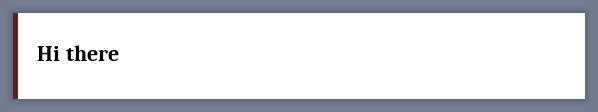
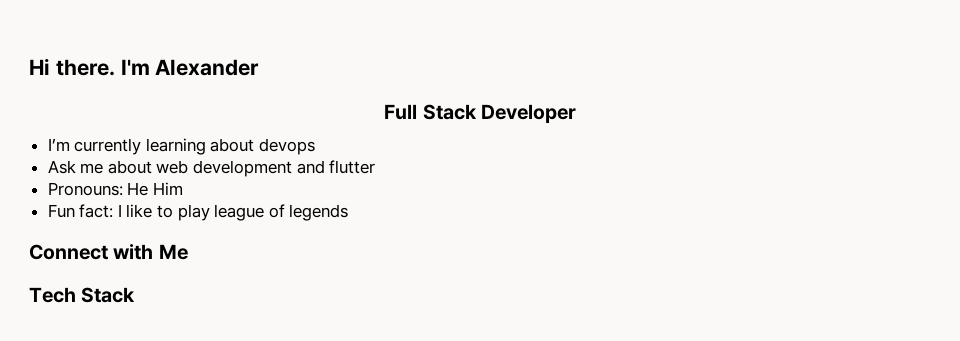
[65,45,119,61] there -> [55,59,260,76] [384,104,576,123] [47,138,316,155] [47,160,376,177] [47,182,183,196] [47,204,349,221] [29,244,188,260] [29,287,136,303] there. I'm Alexander // Full Stack Developer // I’m currently learning about devops // Ask me about web development and flutter // Pronouns: He Him // Fun fact: I like to play league of legends // Connect with Me // Tech Stack

